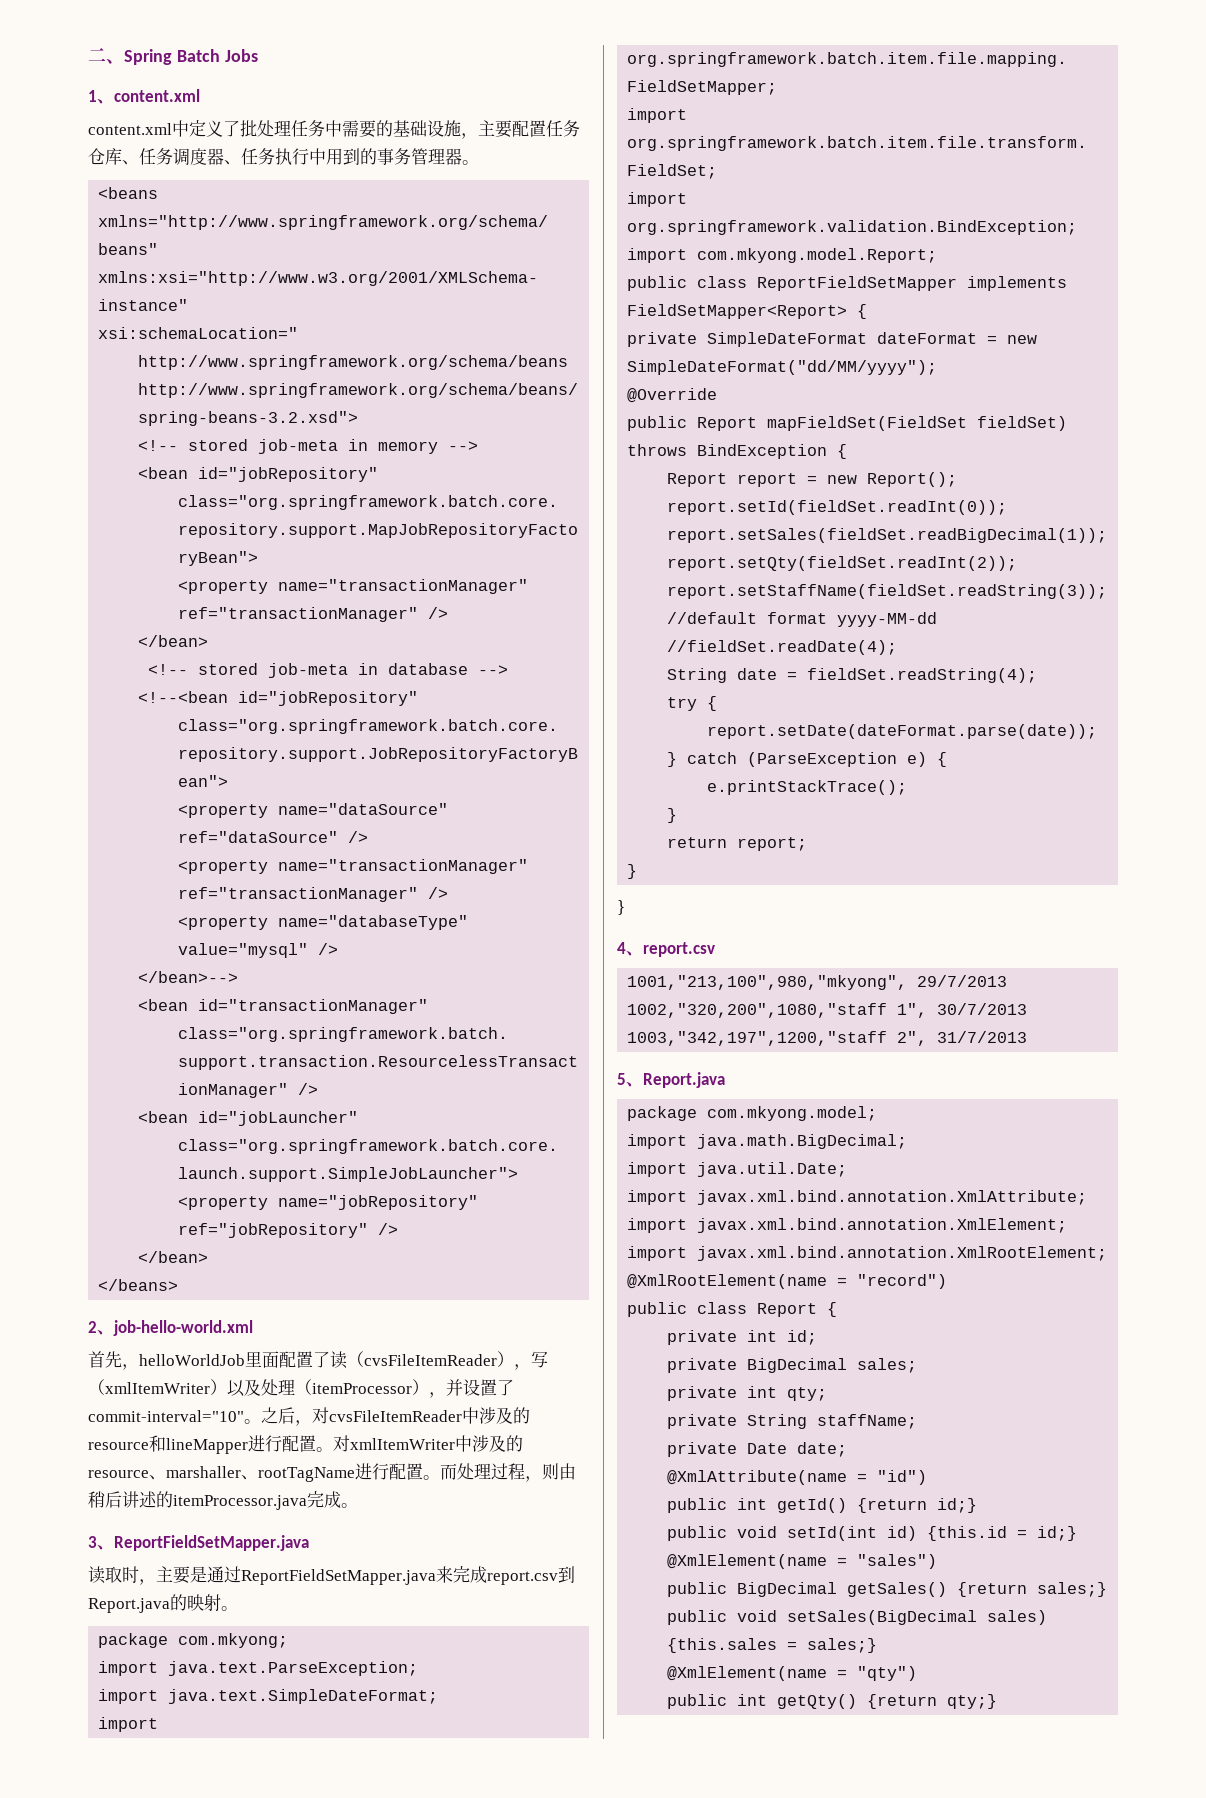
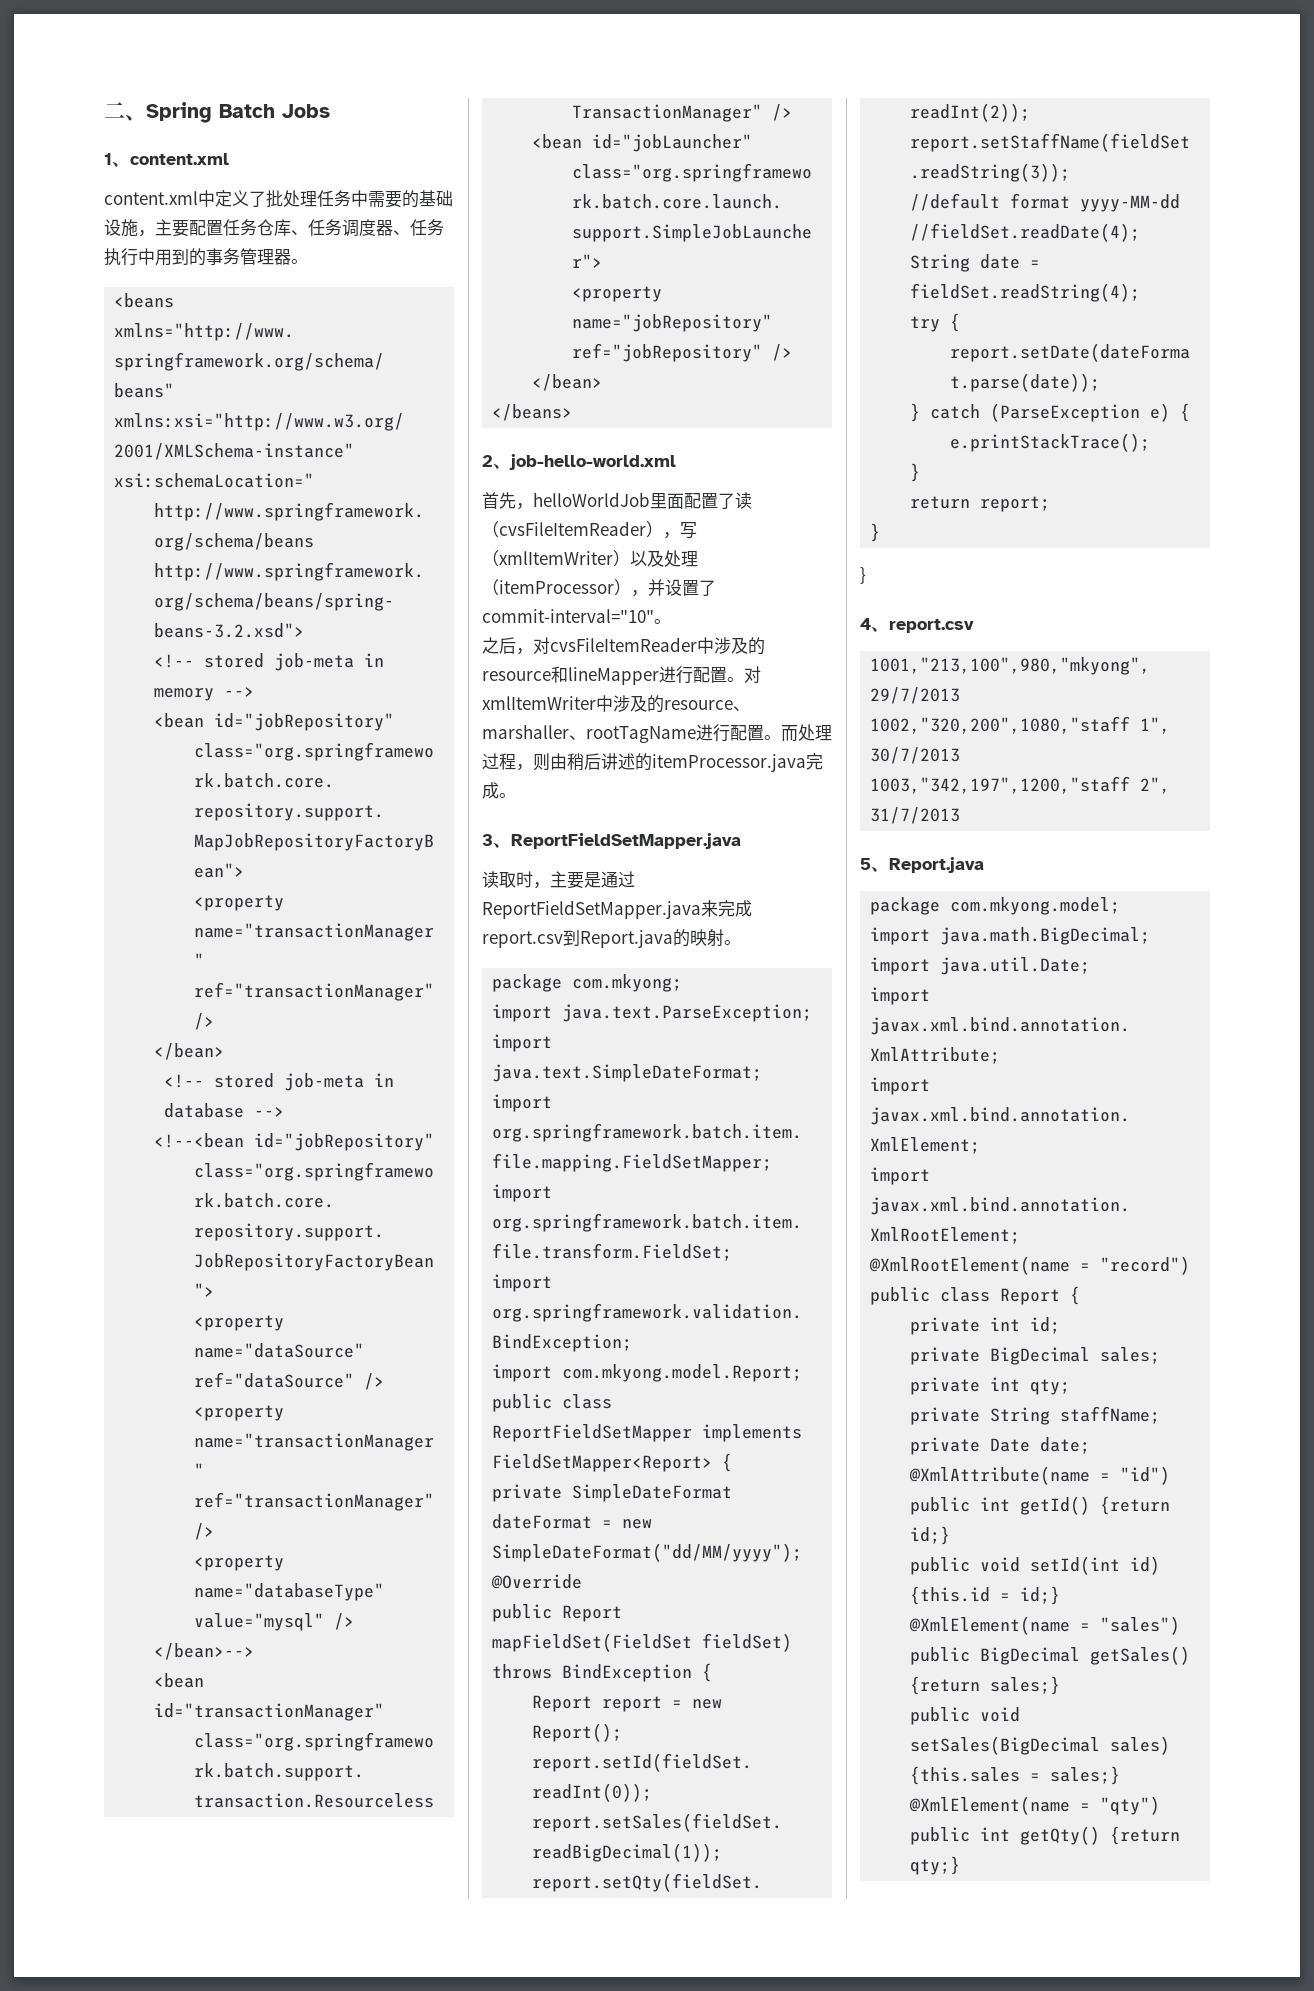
(261, 1421) none -> (671, 621) //

